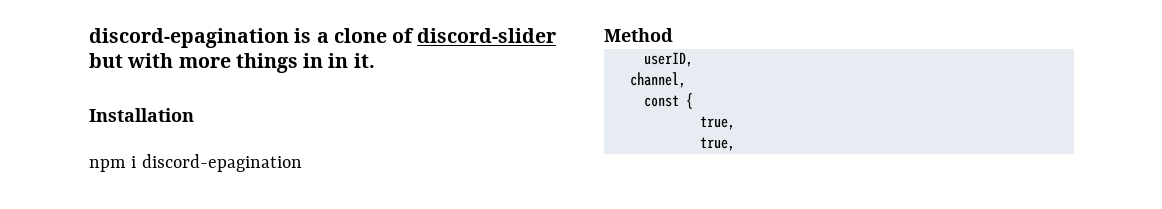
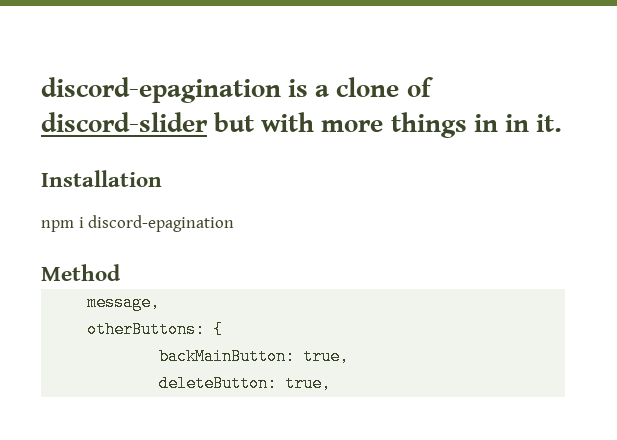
[643,52,693,67] [629,72,686,88] [643,95,679,107] userID, // channel, // const -> [87,294,161,311] [87,321,206,338] message, // otherButtons:
(693, 101) none -> [159,348,296,365] backMainButton:
(735, 123) none -> [159,375,278,392] deleteButton:

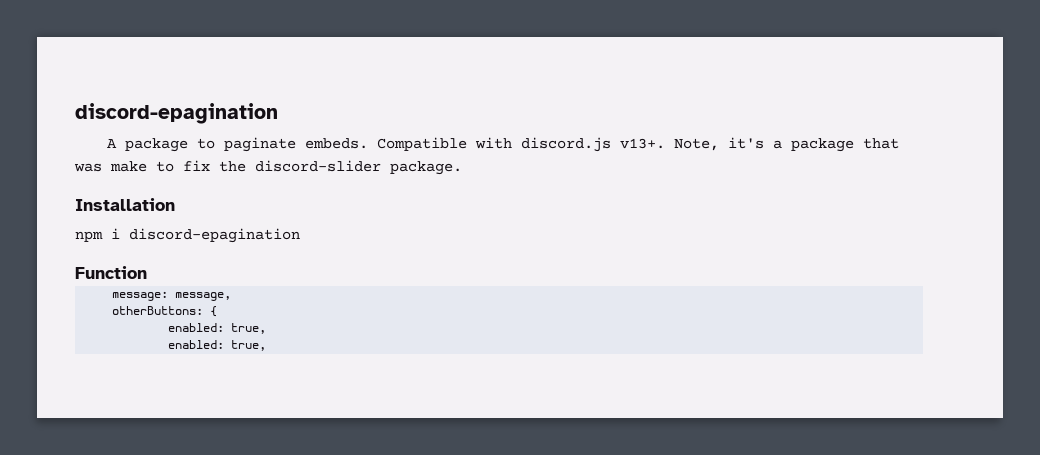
[41,77,434,103] [41,112,563,138] discord-epagination is a clone of discord-slider but with more things in in it. -> [75,103,278,124] [106,137,899,152] [74,160,462,175] discord-epagination // A package to paginate embeds. Compatible with discord.js v13+. Note, it's a package that was make to fix the discord-slider package.
[41,264,121,281] Method // -> [75,266,147,279] [112,291,169,301] Function // message:
[159,348,296,365] backMainButton: -> [168,323,225,332] enabled:
[159,375,278,392] deleteButton: -> [168,340,225,349] enabled:

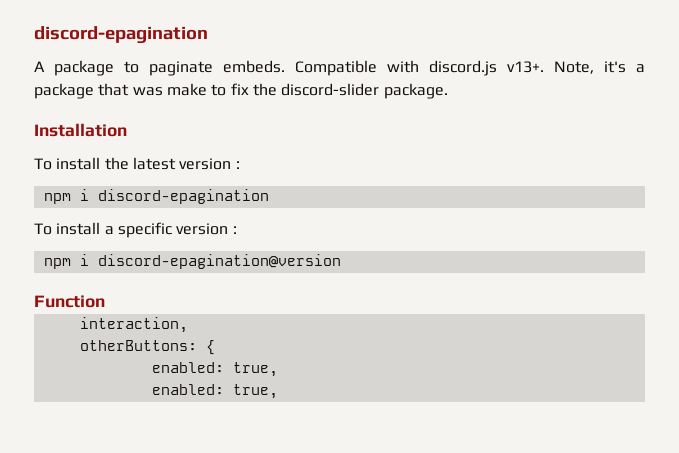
[75,228,300,243] npm i discord-epagination -> [34,157,240,170] [43,189,269,204] [34,222,237,238] [43,254,341,269] To install the latest version : // npm i discord-epagination // To install a specific version : // npm i discord-epagination@version
[112,291,232,301] message: message, -> [79,317,188,333] interaction,

